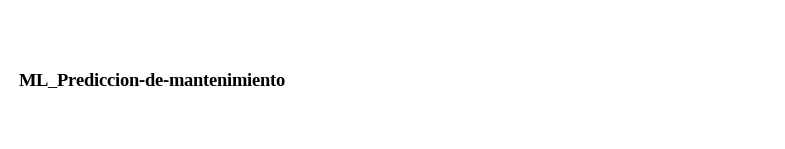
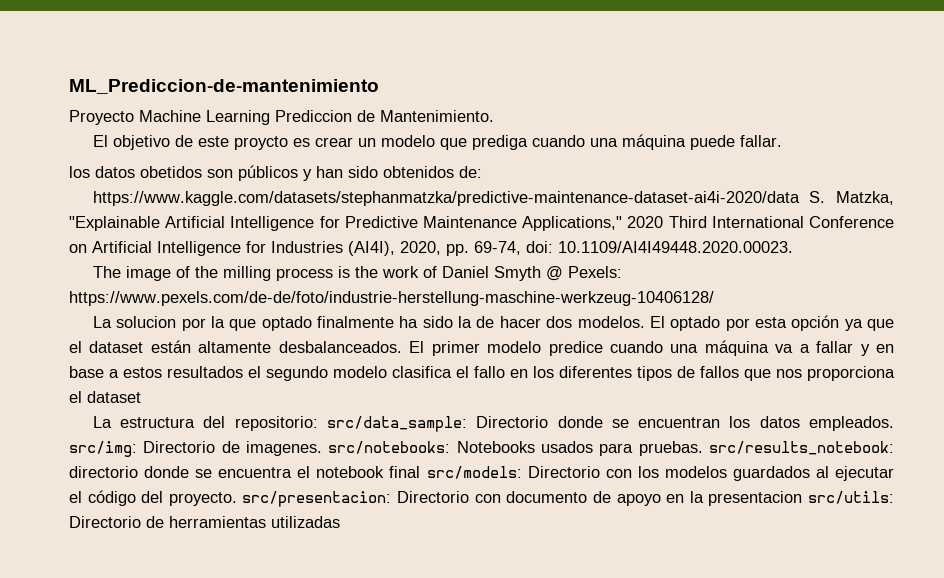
(285, 80) none -> [69,110,494,125] [92,134,782,150] [69,165,482,181] [92,191,894,206] [69,216,895,231] [69,241,793,256] [92,266,622,281] [69,291,714,306] [92,315,895,331] [69,340,894,356] [69,366,895,381] [69,391,141,403] [92,416,895,432] [69,441,895,457] [69,466,894,481] [69,490,895,507] [69,516,340,528] // Proyecto Machine Learning Prediccion de Mantenimiento. // El objetivo de este proycto es crear un modelo que prediga cuando una máquina puede fallar. // los datos obetidos son públicos y han sido obtenidos de: // https://www.kaggle.com/datasets/stephanmatzka/predictive-maintenance-dataset-ai4i-2020/data S. Matzka, "Explainable Artificial Intelligence for Predictive Maintenance Applications," 2020 Third International Conference on Artificial Intelligence for Industries (AI4I), 2020, pp. 69-74, doi: 10.1109/AI4I49448.2020.00023. // The image of the milling process is the work of Daniel Smyth @ Pexels: https://www.pexels.com/de-de/foto/industrie-herstellung-maschine-werkzeug-10406128/ // La solucion por la que optado finalmente ha sido la de hacer dos modelos. El optado por esta opción ya que el dataset están altamente desbalanceados. El primer modelo predice cuando una máquina va a fallar y en base a estos resultados el segundo modelo clasifica el fallo en los diferentes tipos de fallos que nos proporciona el dataset // La estructura del repositorio: src/data_sample: Directorio donde se encuentran los datos empleados. src/img: Directorio de imagenes. src/notebooks: Notebooks usados para pruebas. src/results_notebook: directorio donde se encuentra el notebook final src/models: Directorio con los modelos guardados al ejecutar el código del proyecto. src/presentacion: Directorio con documento de apoyo en la presentacion src/utils: Directorio de herramientas utilizadas

